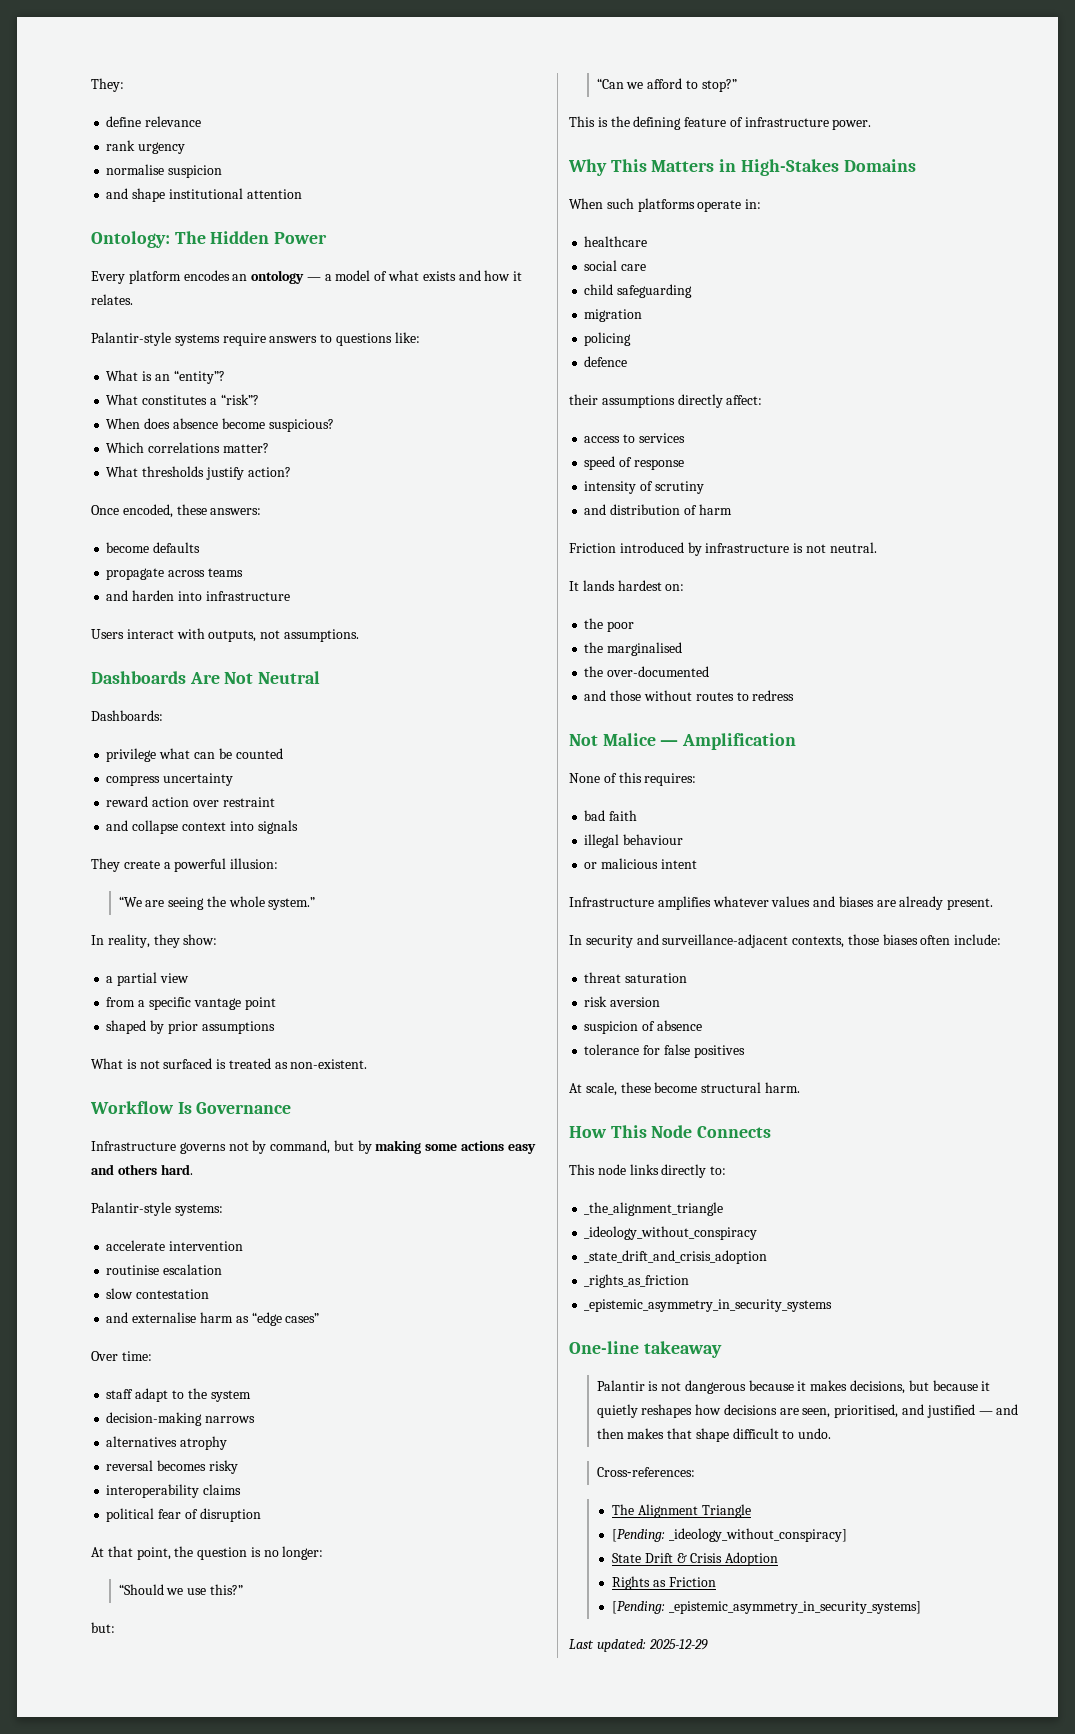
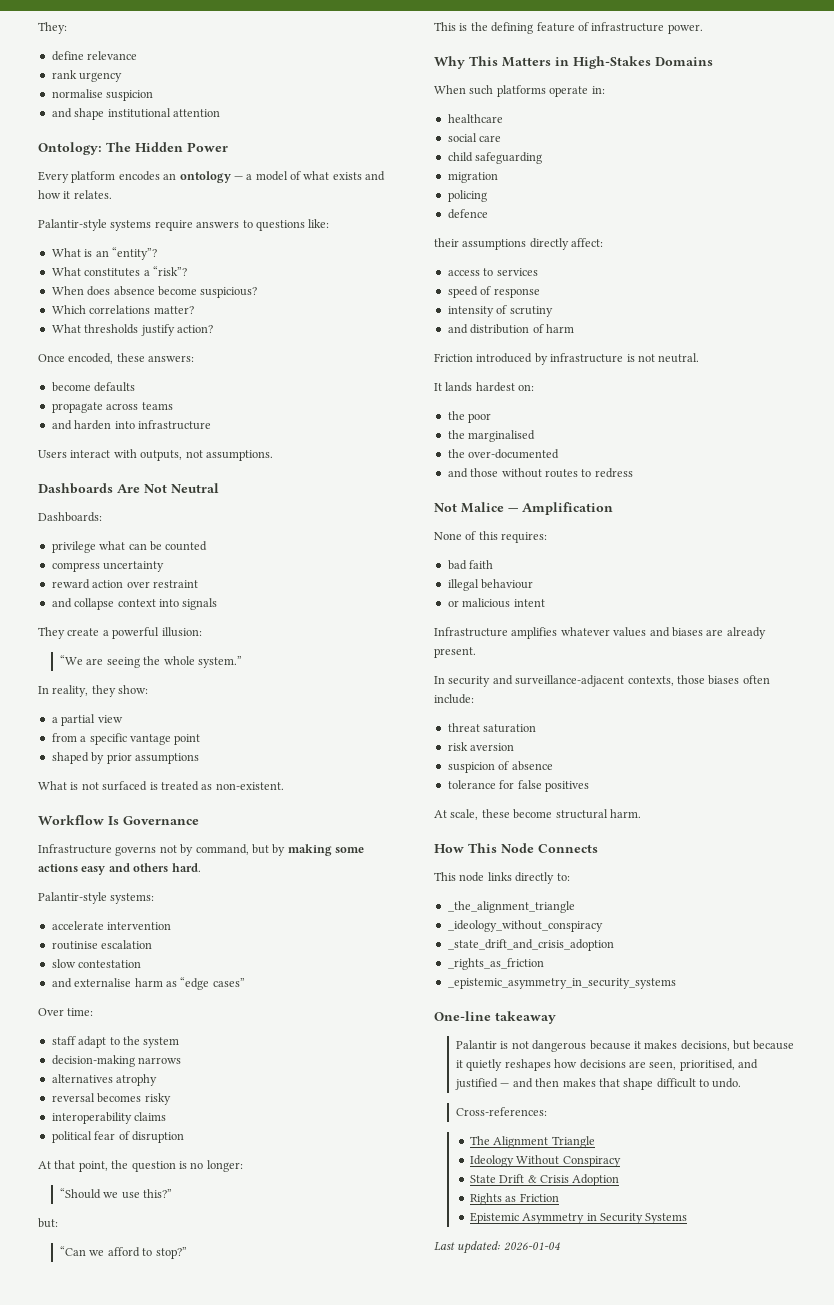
[611,1528,847,1542] [Pending: _ideology_without_conspiracy] -> [469,1155,621,1167] Ideology Without Conspiracy
[611,1601,921,1614] [Pending: _epistemic_asymmetry_in_security_systems] -> [469,1212,688,1224] Epistemic Asymmetry in Security Systems
[648,1639,708,1650] 2025-12-29 -> [503,1242,560,1251] 2026-01-04

